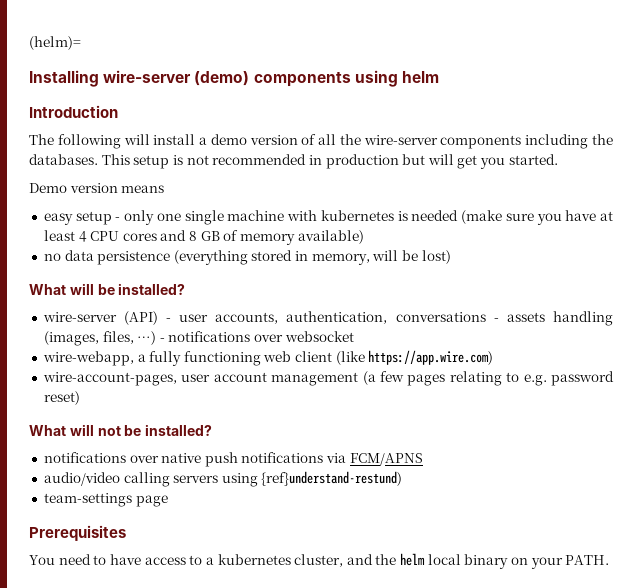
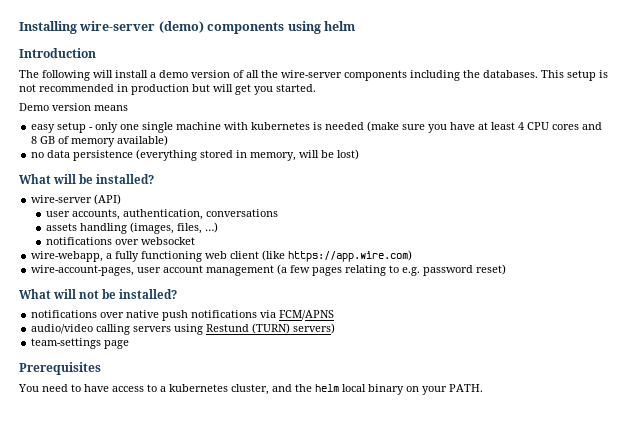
[29,36,81,50] (helm)= // -> (19, 27) none
[166,318,172,322] - -> (122, 199) //
[493,318,499,322] - -> (279, 213) //
[159,338,165,342] - -> (219, 227) //
[261,471,403,486] {ref}understand-restund) -> [206,323,336,334] Restund (TURN) servers)

